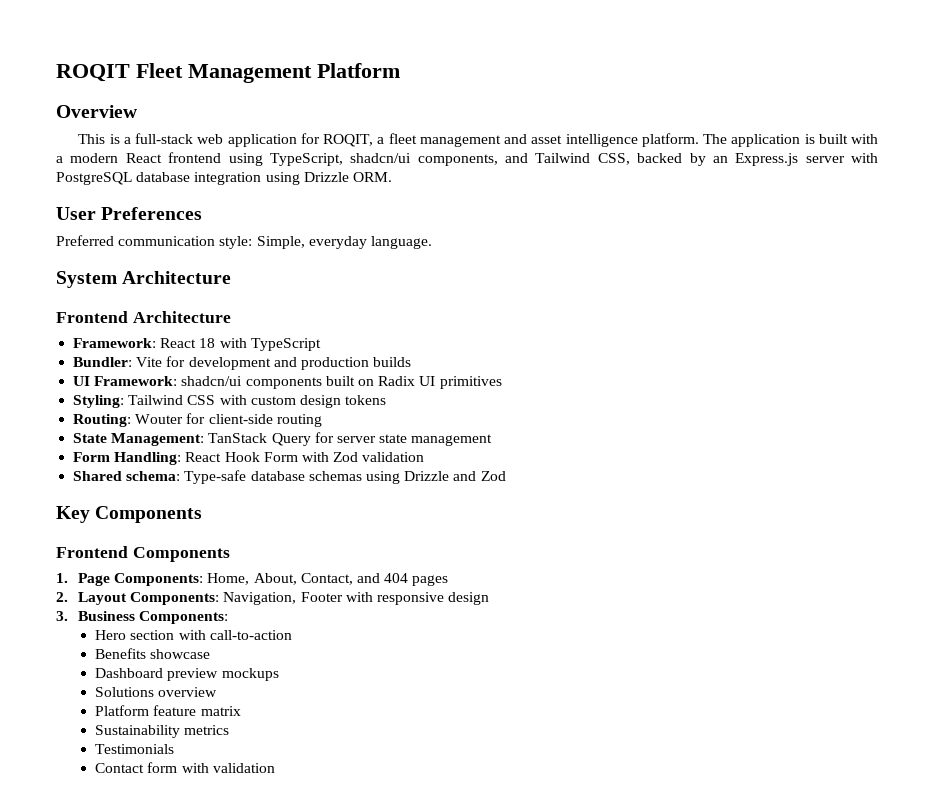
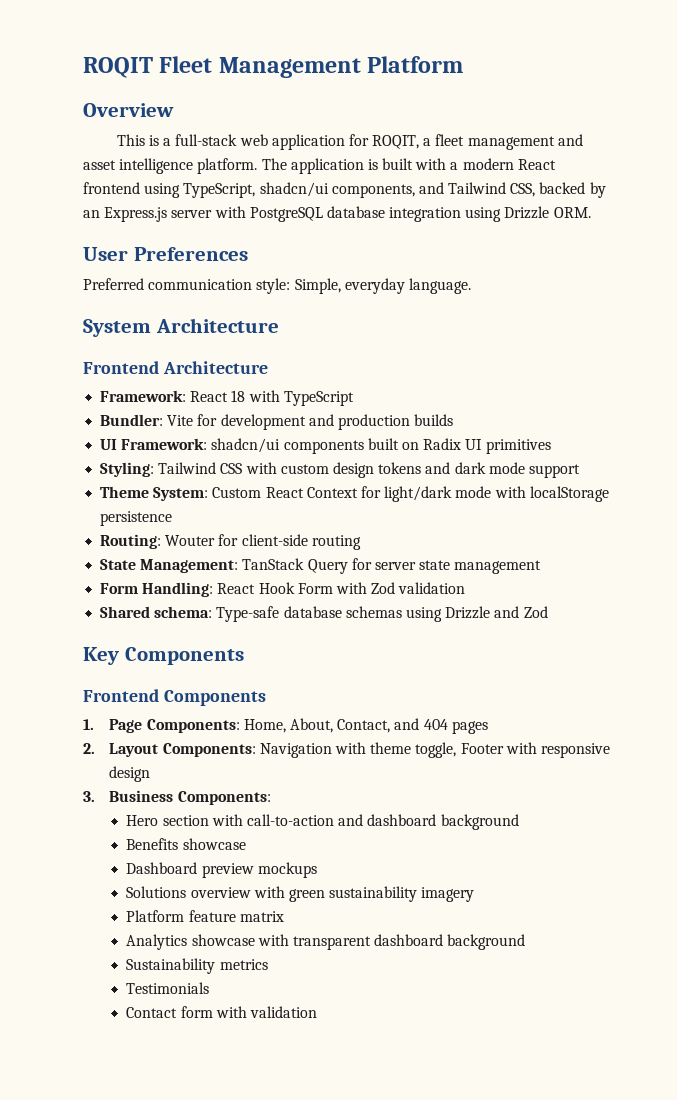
(387, 400) none -> [425,462,580,478] [100,486,609,502] [100,511,173,526] and dark mode support // Theme System: Custom React Context for light/dark mode with localStorage persistence
[223,592,297,605] Navigation, -> [259,742,457,758] Navigation with theme toggle,
(292, 635) none -> [338,814,519,830] and dashboard background
(218, 692) none -> [253,886,475,902] with green sustainability imagery
(241, 711) none -> [126,934,526,950] // Analytics showcase with transparent dashboard background

